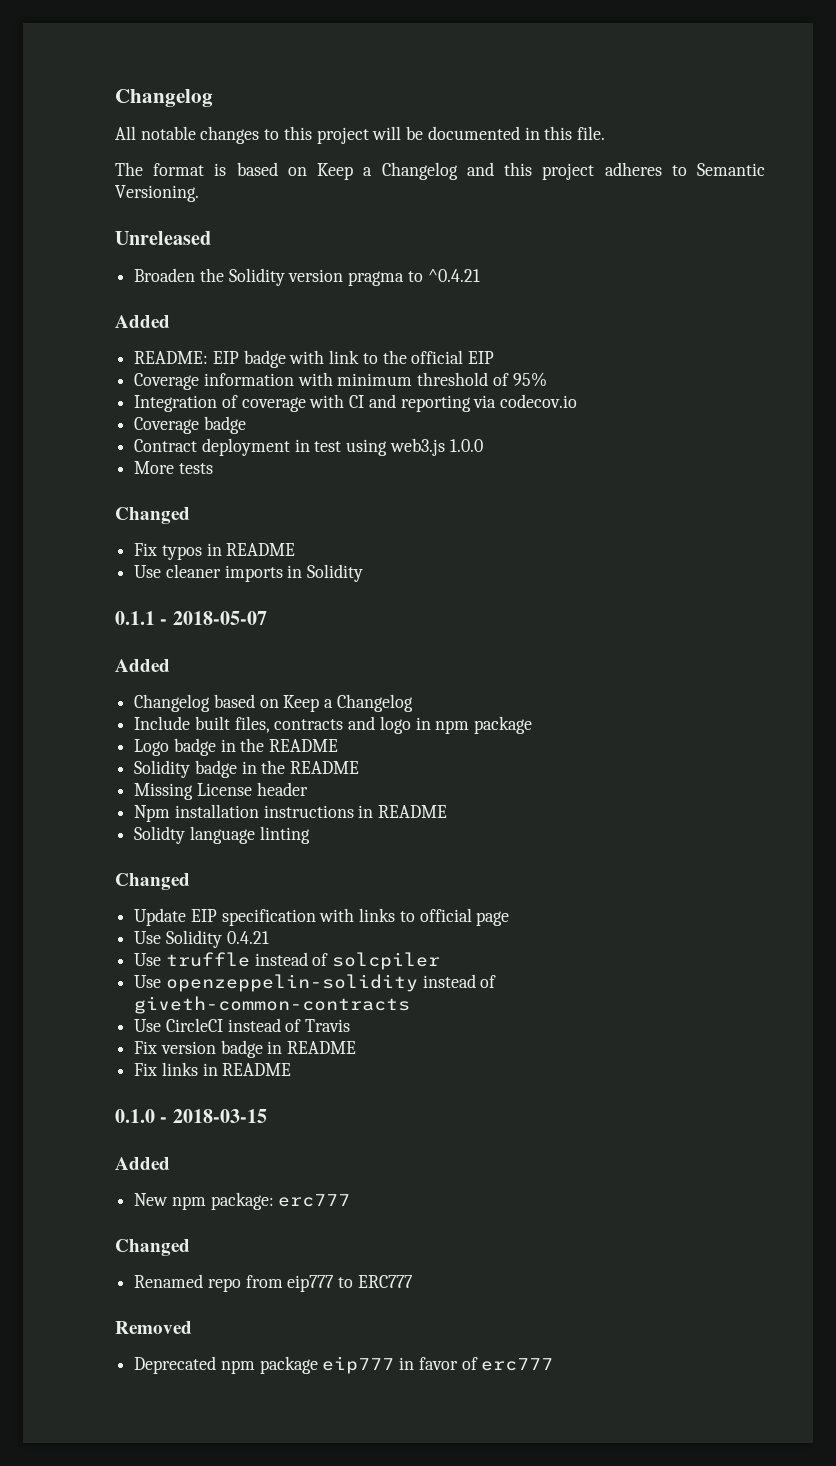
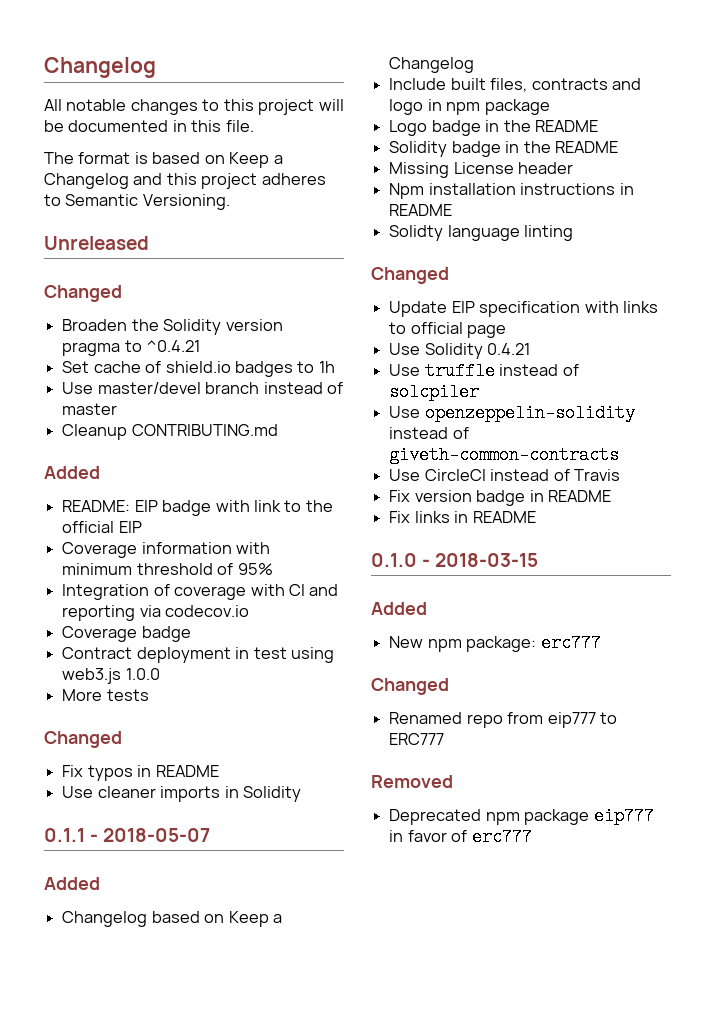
(211, 238) none -> [44,285,122,302] // Changed
(480, 275) none -> [62,361,335,377] [62,382,343,394] [62,403,118,415] [62,424,278,440] // Set cache of shield.io badges to 1h // Use master/devel branch instead of master // Cleanup CONTRIBUTING.md

